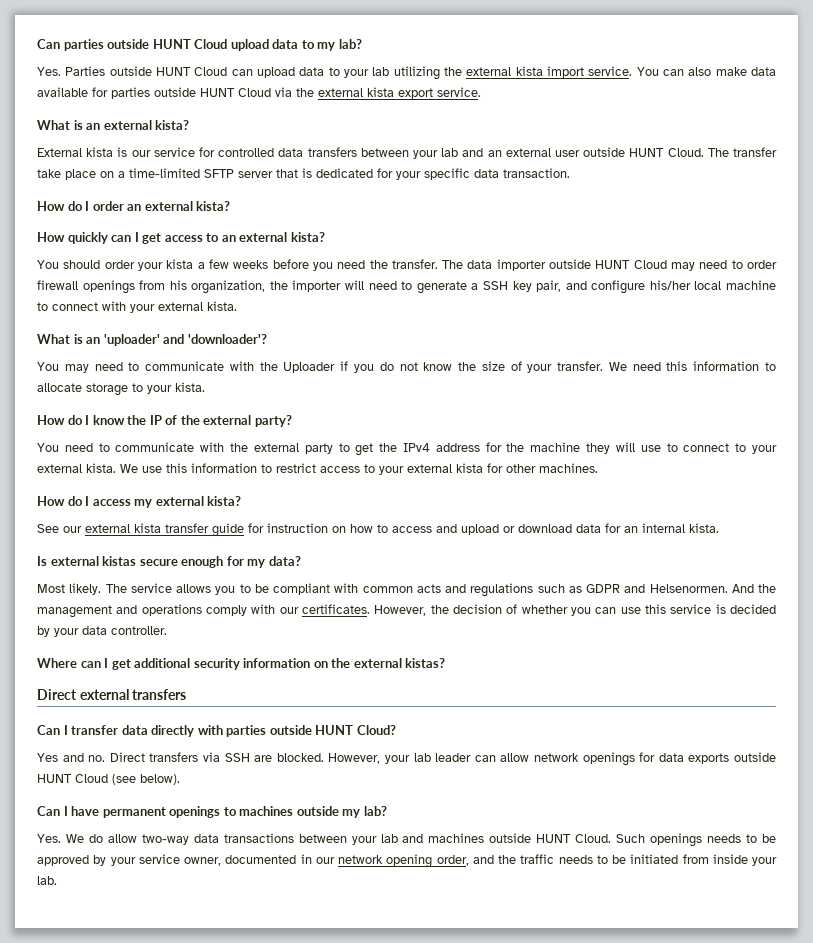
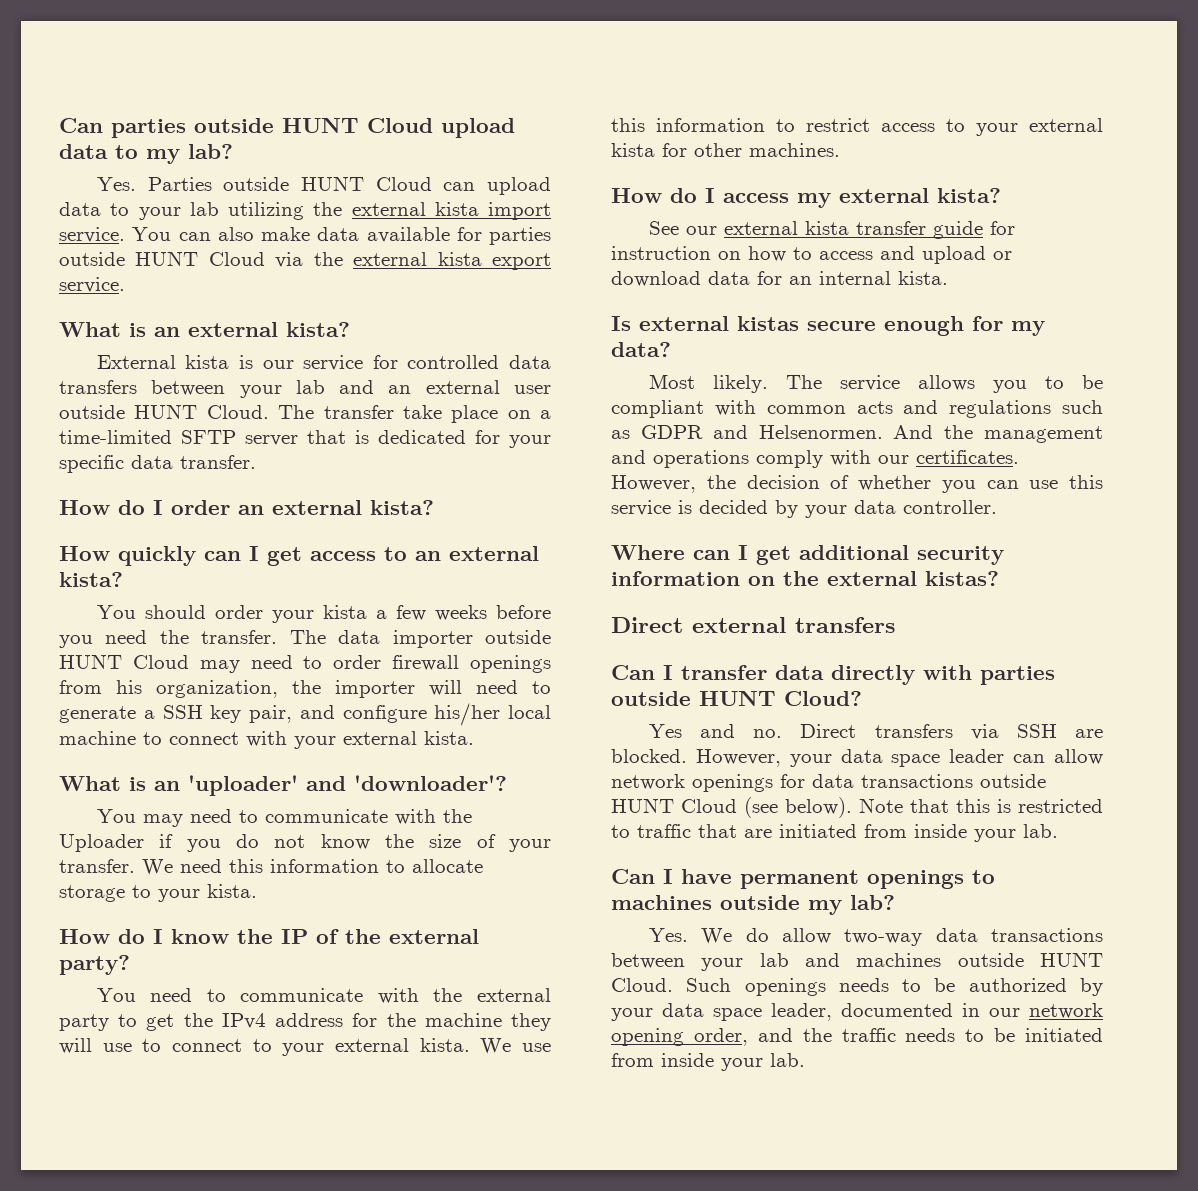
[503,168,570,178] transaction. -> [180,455,256,469] transfer.
[413,753,431,762] lab -> [840,749,941,767] data space
[688,753,730,764] exports -> [861,774,973,788] transactions
(180, 779) none -> [859,798,1103,813] [611,824,1058,842] Note that this is restricted to traffic that are initiated from inside your lab.
[37,854,221,866] approved by your service owner, -> [968,978,1103,996] [611,1003,832,1021] authorized by your data space leader,

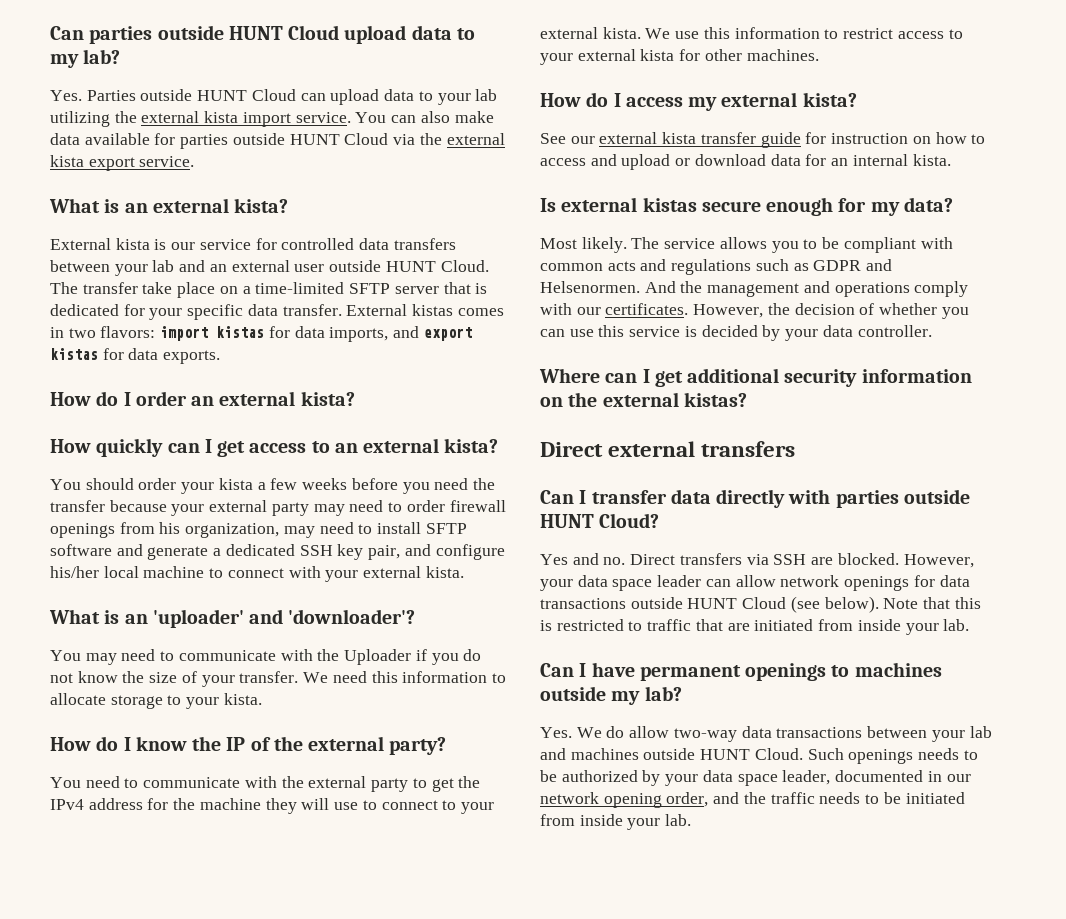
(256, 462) none -> [346,304,504,316] [50,326,472,342] [50,348,221,364] External kistas comes in two flavors: import kistas for data imports, and export kistas for data exports.
[201,630,551,648] [59,654,189,669] transfer. The data importer outside HUNT Cloud -> [50,500,309,516] transfer because your external party
[292,680,551,698] the importer will need to -> [283,522,467,538] [50,544,143,556] may need to install SFTP software and
(155, 714) none -> [225,544,295,556] dedicated

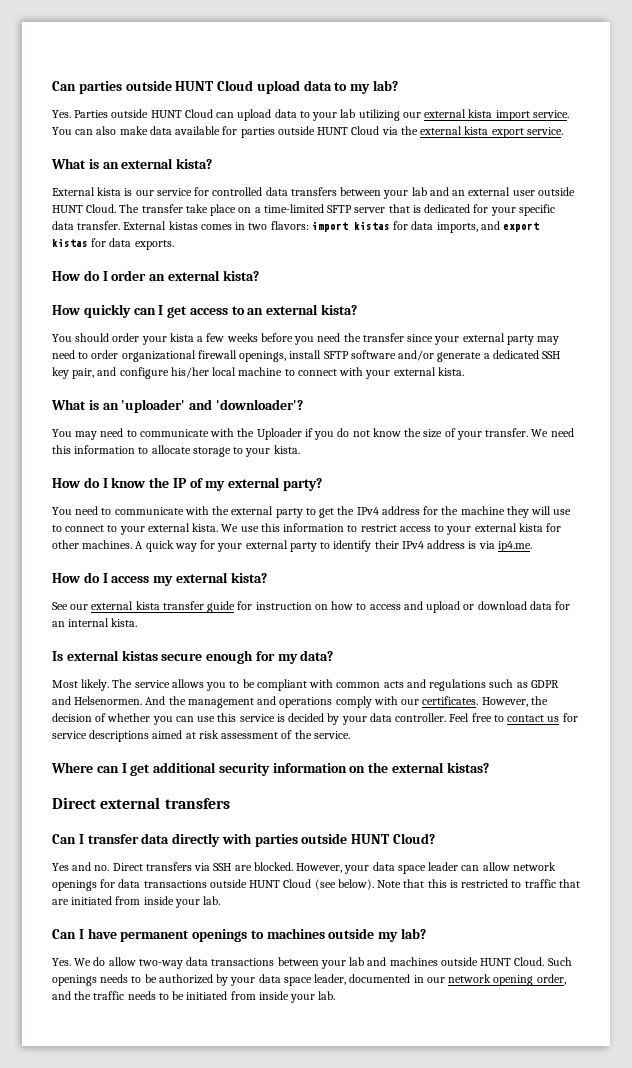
[114,111,137,123] the -> [402,112,421,118] our
[109,500,167,512] because -> [407,334,434,342] since
[449,500,506,512] [50,522,373,538] firewall openings from his organization, may need to -> [121,350,287,362] organizational firewall openings,
[116,544,143,556] and -> [398,350,435,361] and/or
[273,736,303,751] the -> [205,481,226,491] my
(819, 55) none -> [135,540,532,552] A quick way for your external party to identify their IPv4 address is via ip4.me.
(932, 331) none -> [449,713,578,722] [52,730,350,742] Feel free to contact us for service descriptions aimed at risk assessment of the service.

